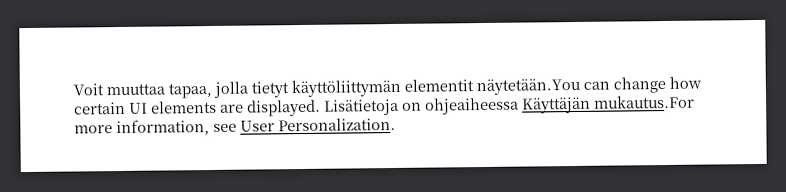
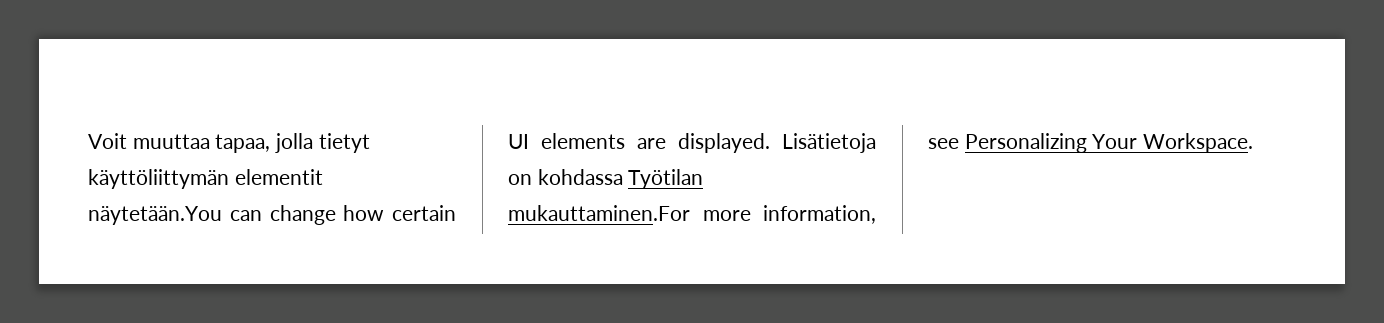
[425,94,695,115] [74,117,396,137] ohjeaiheessa Käyttäjän mukautus.For more information, see User Personalization. -> [537,169,704,189] [508,205,876,224] [928,133,1254,153] kohdassa Työtilan mukauttaminen.For more information, see Personalizing Your Workspace.

